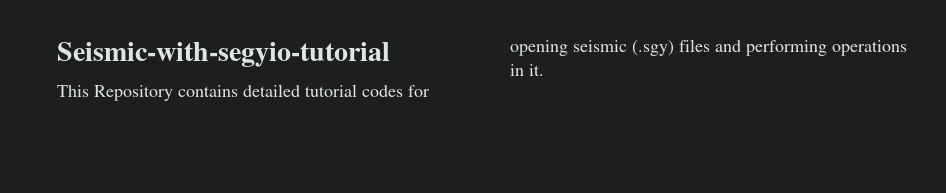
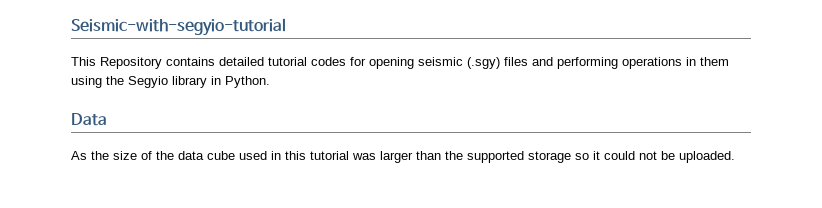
[529,64,544,76] it. -> [700,57,729,66] [71,76,270,88] [71,113,107,126] [71,151,735,163] them using the Segyio library in Python. // Data // As the size of the data cube used in this tutorial was larger than the supported storage so it could not be uploaded.

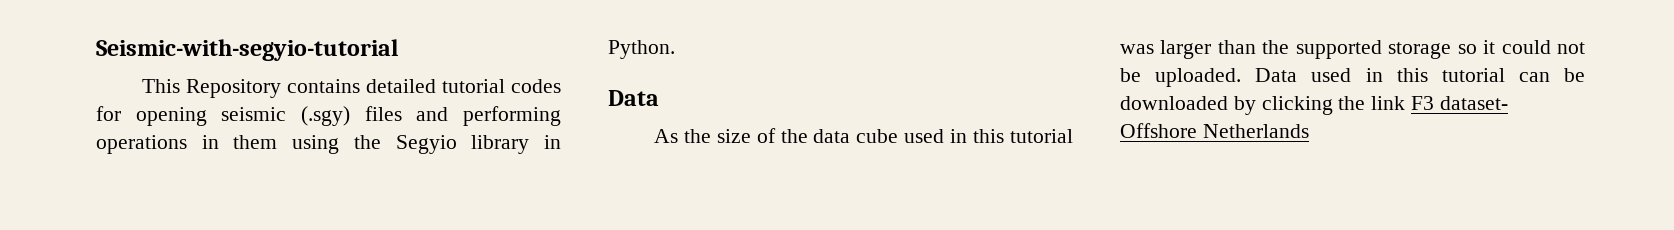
(735, 157) none -> [1255,68,1585,82] [1120,96,1508,115] [1120,123,1309,138] Data used in this tutorial can be downloaded by clicking the link F3 dataset- Offshore Netherlands

